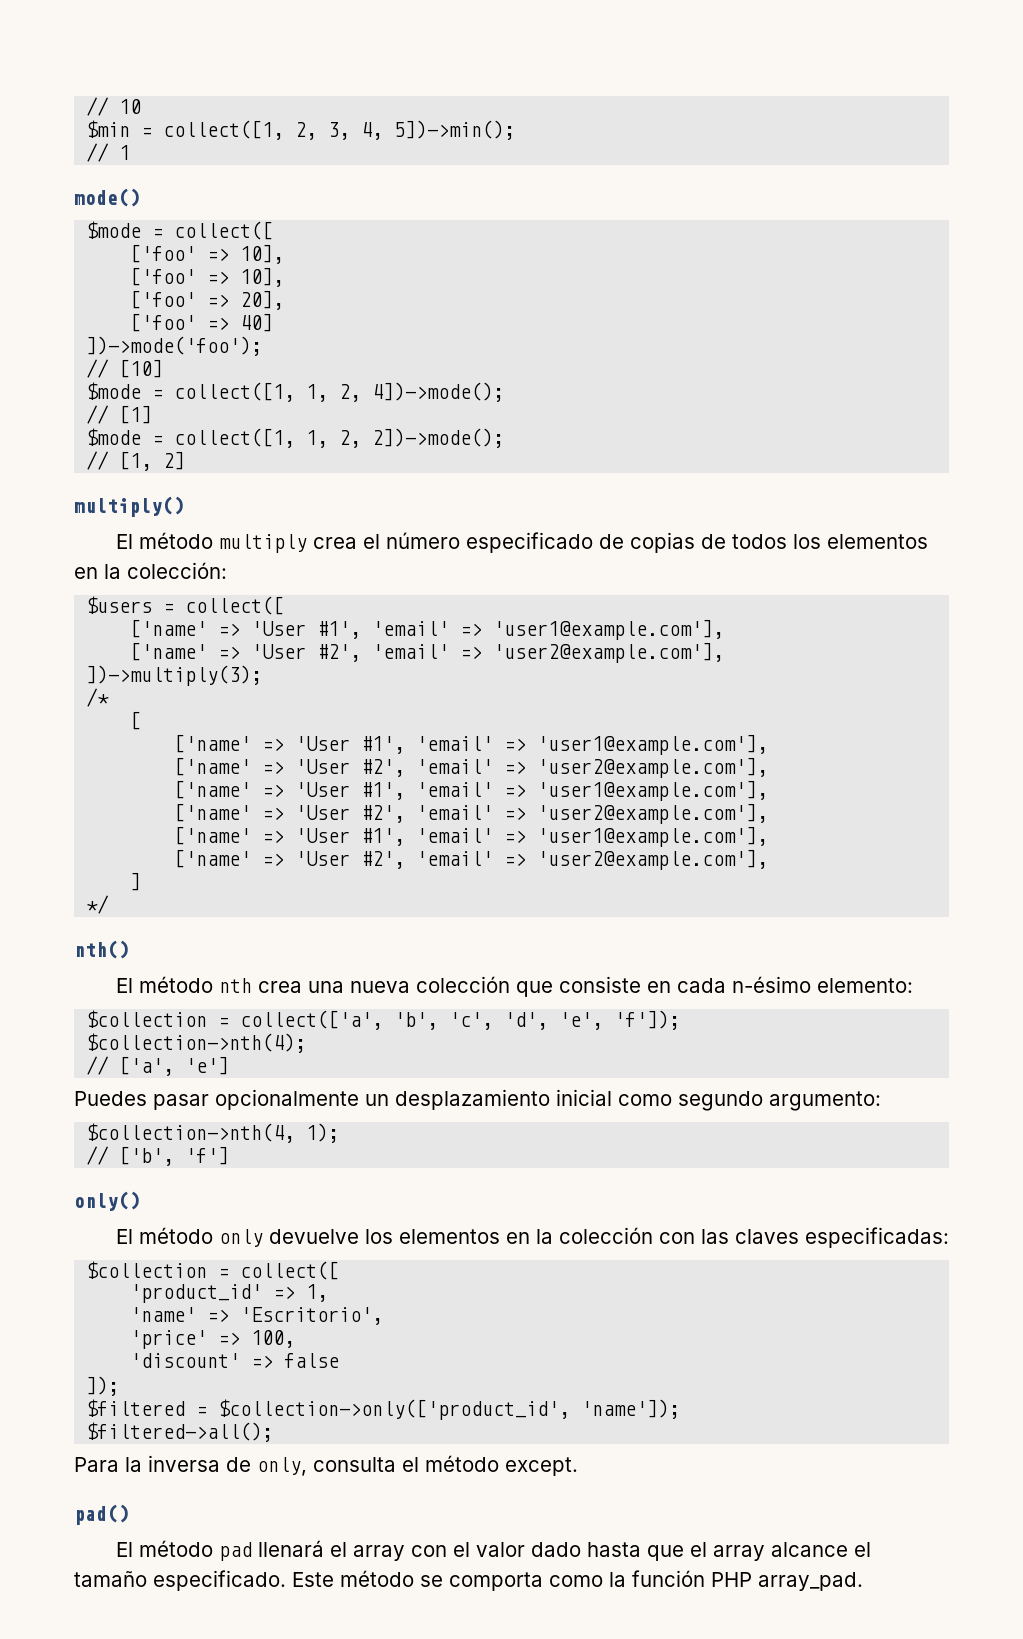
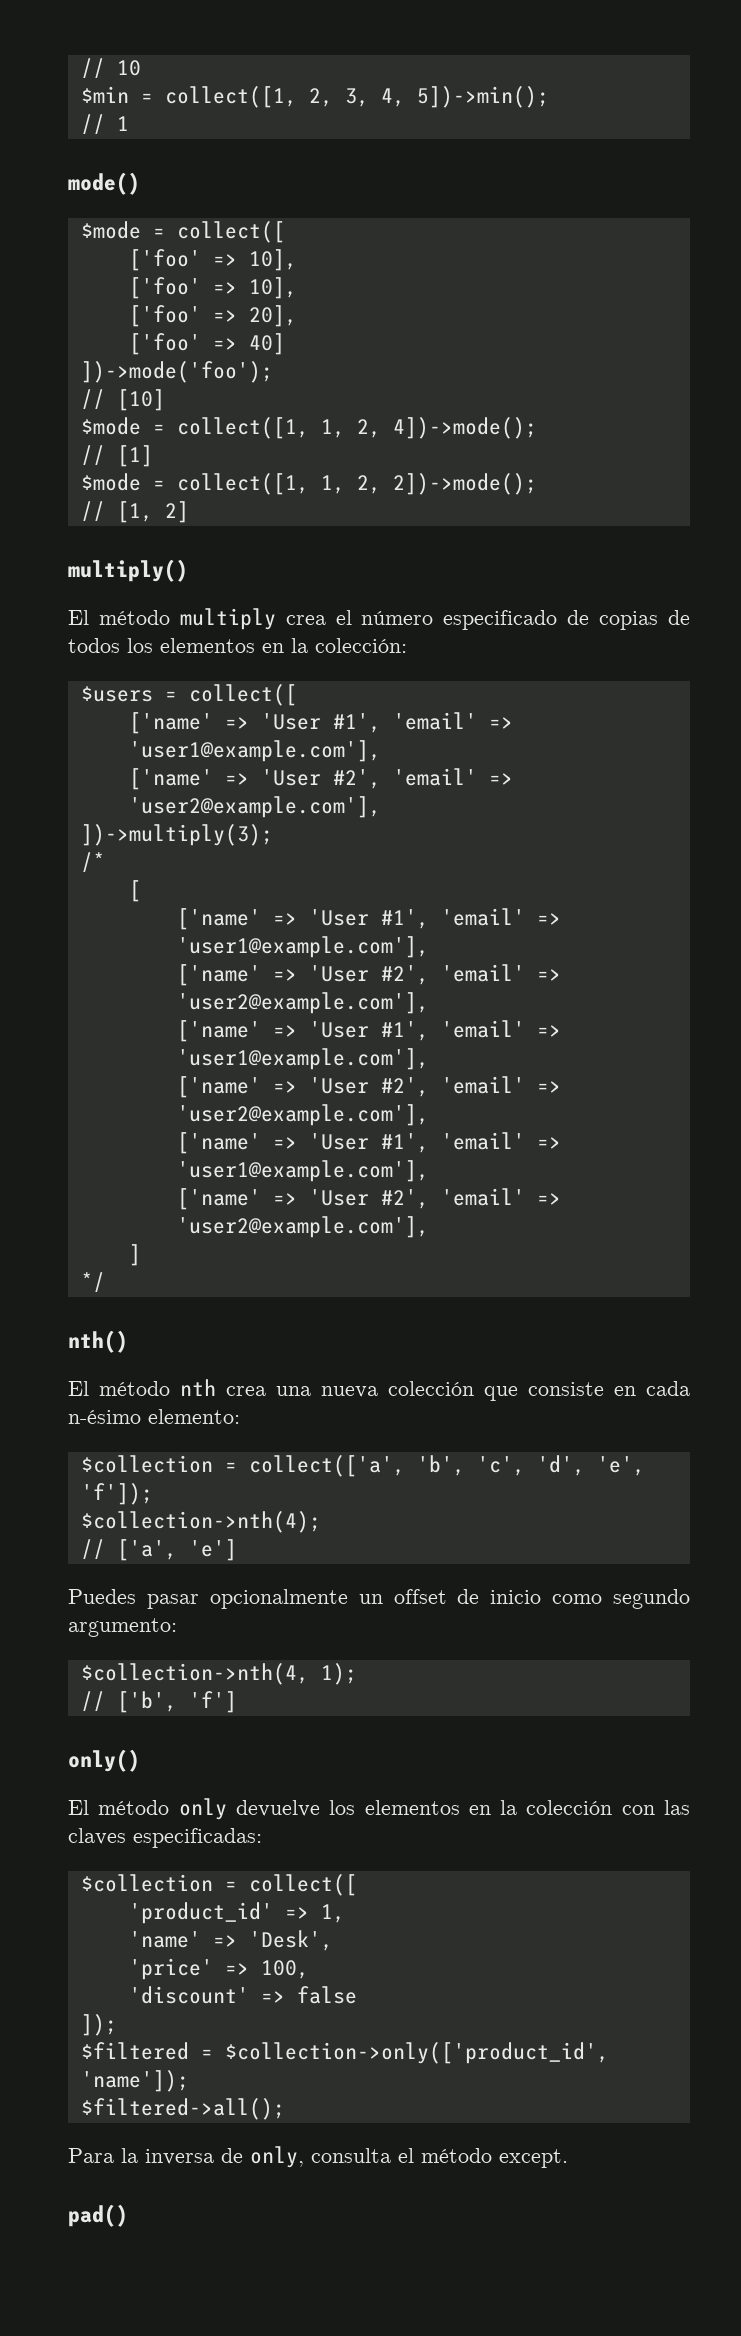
[395,1089,612,1110] desplazamiento inicial -> [393,1589,542,1604] offset de inicio
[240,1307,384,1325] 'Escritorio', -> [248,1930,333,1951] 'Desk',
[115,1540,871,1561] [74,1570,863,1591] // El método pad llenará el array con el valor dado hasta que el array alcance el tamaño especificado. Este método se comporta como la función PHP array_pad. -> (128, 2215) none

